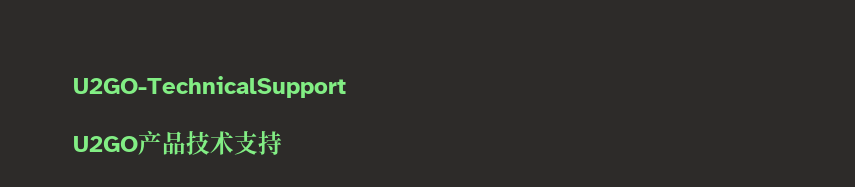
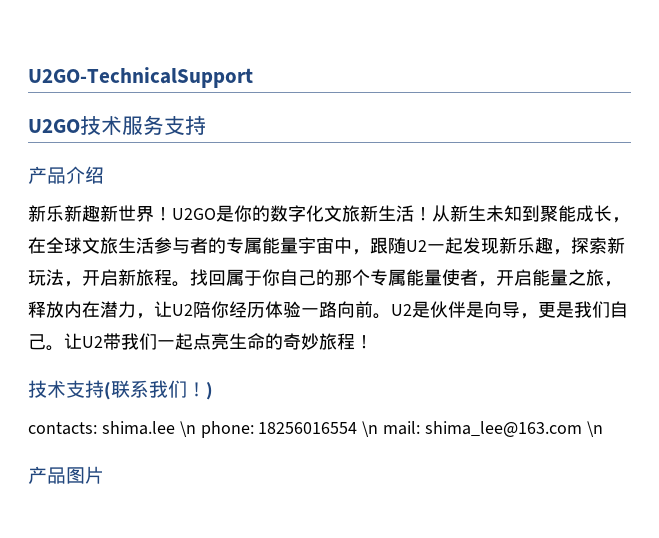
[138,131,282,155] 产品技术支持 -> [80,115,206,135] [28,166,104,184] [28,205,630,223] [28,237,625,255] [28,269,622,287] [28,301,628,319] [28,333,373,351] [28,380,213,400] [28,421,603,438] [28,466,104,484] 技术服务支持 // 产品介绍 // 新乐新趣新世界！U2GO是你的数字化文旅新生活！从新生未知到聚能成长，在全球文旅生活参与者的专属能量宇宙中，跟随U2一起发现新乐趣，探索新玩法，开启新旅程。找回属于你自己的那个专属能量使者，开启能量之旅，释放内在潜力，让U2陪你经历体验一路向前。U2是伙伴是向导，更是我们自己。让U2带我们一起点亮生命的奇妙旅程！ // 技术支持(联系我们！) // contacts: shima.lee \n phone: 18256016554 \n mail: shima_lee@163.com \n // 产品图片

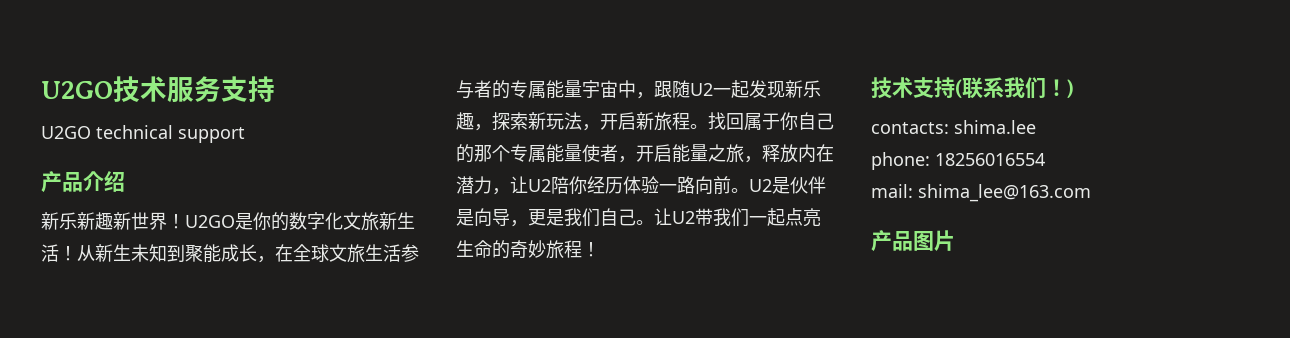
[28,67,253,88] U2GO-TechnicalSupport // -> (41, 90) none
(206, 125) none -> [41,125,245,143] // U2GO technical support
[179,421,196,437] \n -> (1036, 127) //
[362,421,379,437] \n -> (1045, 159) //
[586,421,603,437] \n -> (1091, 193) none

